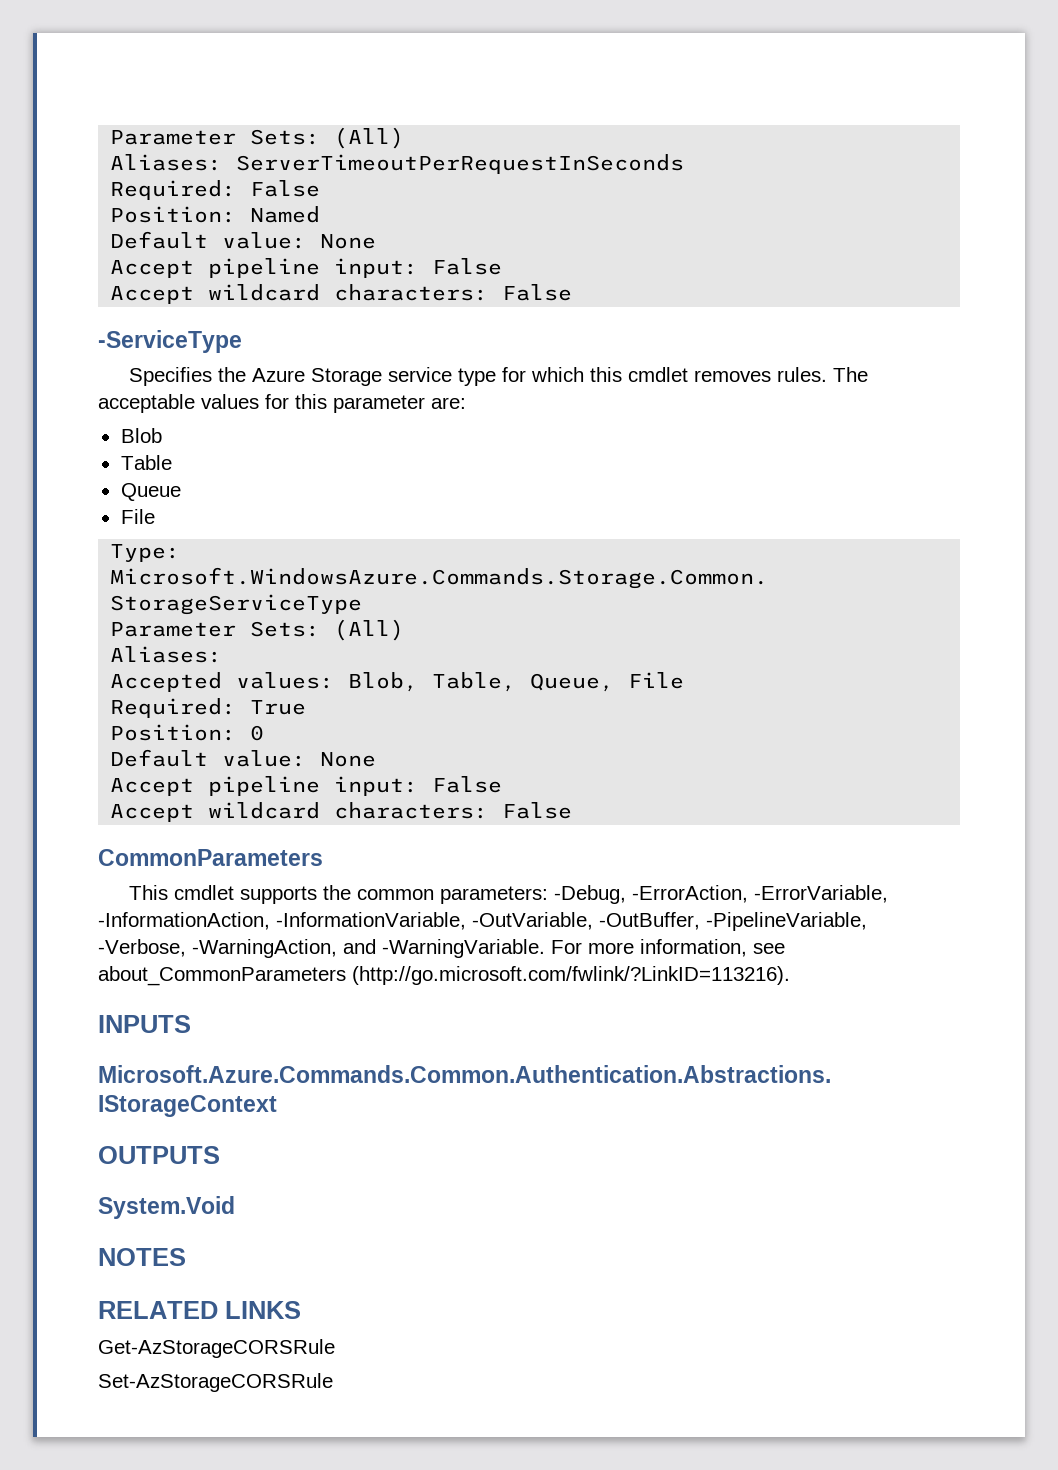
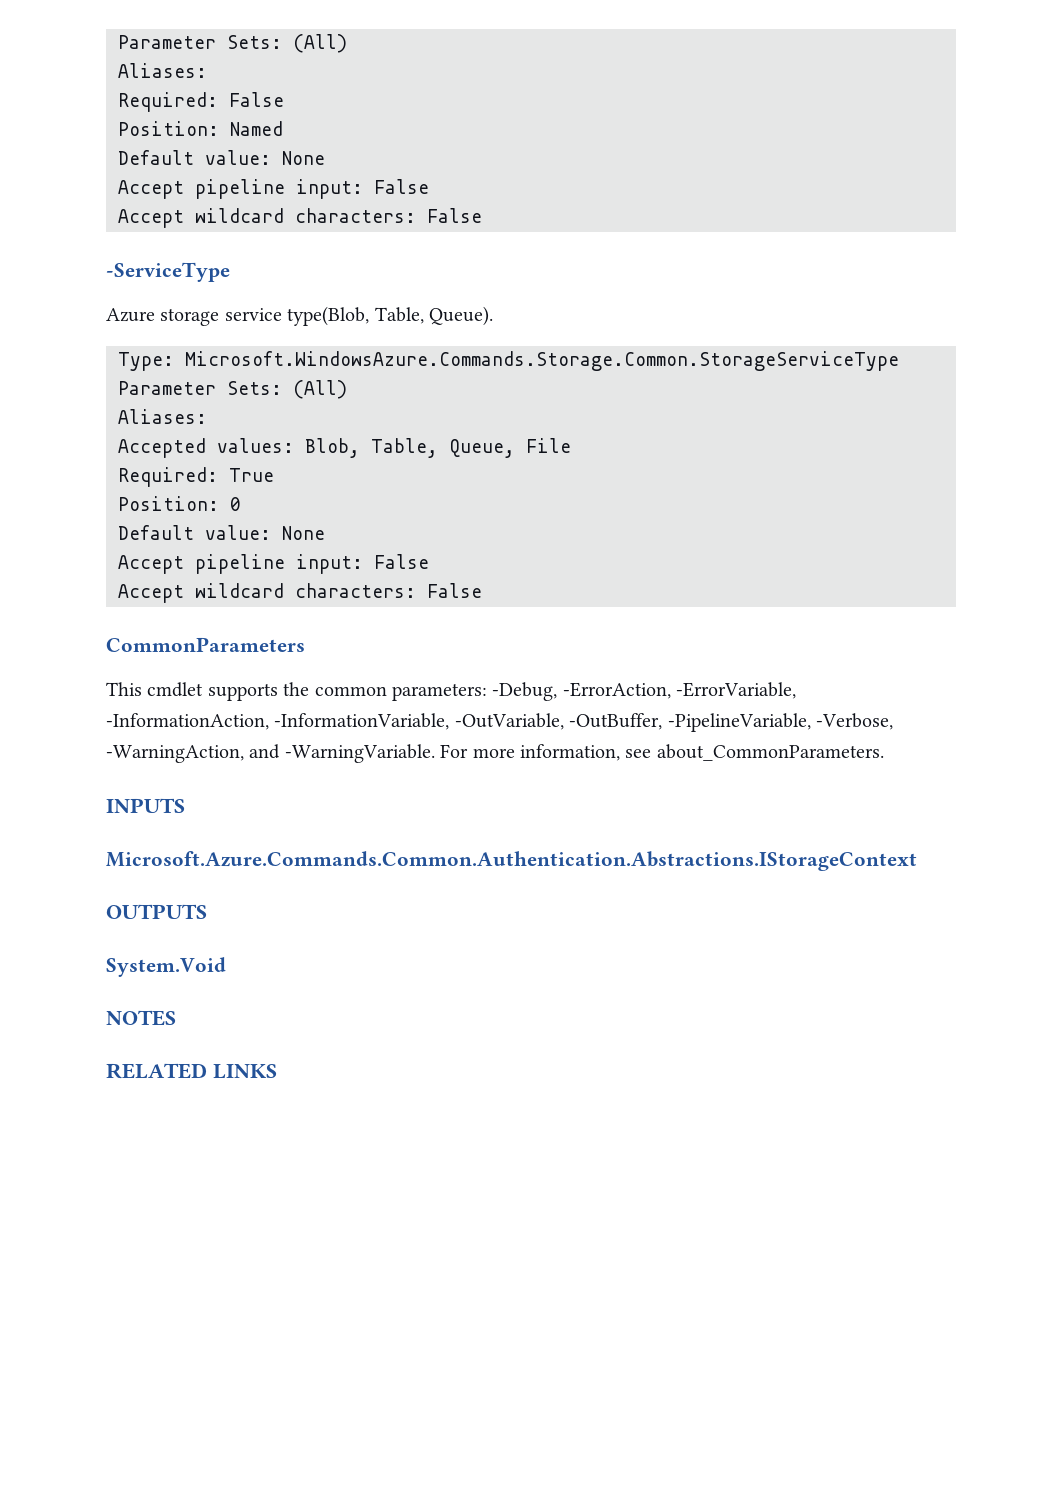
[110,127,405,149] [110,154,685,174] Parameter Sets: (All) // Aliases: ServerTimeoutPerRequestInSeconds -> [118,34,347,53] [118,63,207,78] Parameter Sets: (All) // Aliases:
[128,367,868,386] [98,394,466,413] [120,428,162,443] [120,455,172,470] [120,483,181,501] [120,509,155,524] Specifies the Azure Storage service type for which this cmdlet removes rules. The acceptable values for this parameter are: // Blob // Table // Queue // File -> [106,306,493,326] Azure storage service type(Blob, Table, Queue).
[98,966,790,986] about_CommonParameters (http://go.microsoft.com/fwlink/?LinkID=113216). -> [656,744,884,761] about_CommonParameters.
[98,1339,335,1358] [98,1373,333,1392] // Get-AzStorageCORSRule // Set-AzStorageCORSRule -> (277, 1071) none

